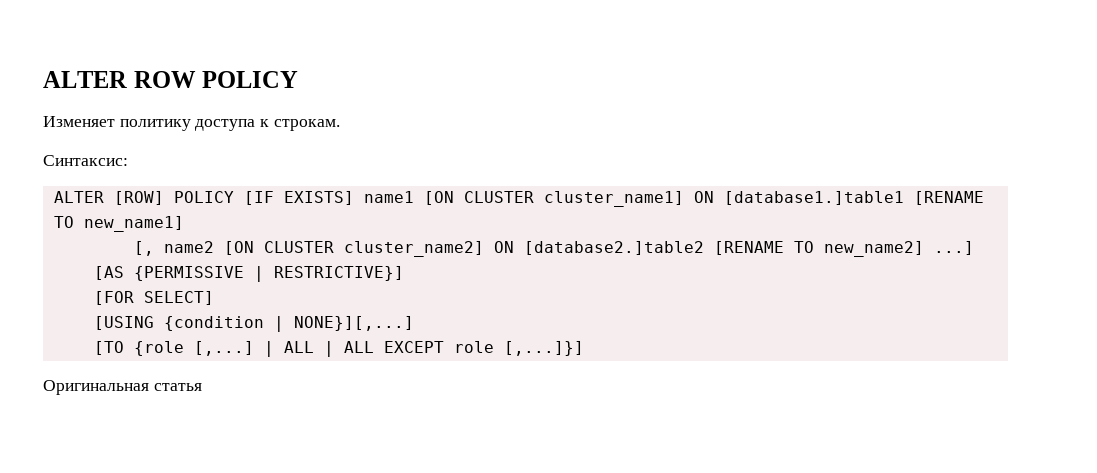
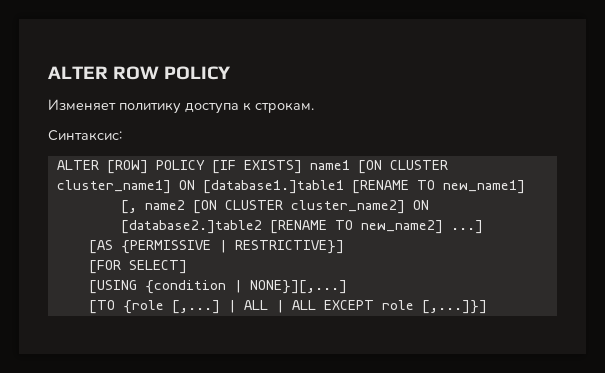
[43,380,202,395] // Оригинальная статья -> (487, 307) none

